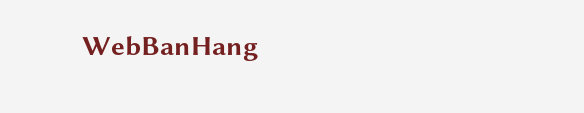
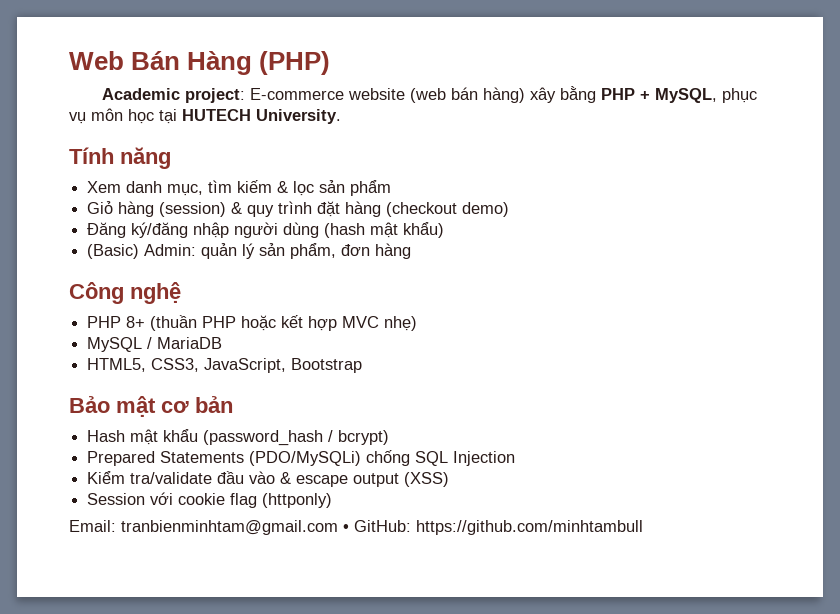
[82,36,258,61] WebBanHang -> [69,51,331,75] [101,86,757,103] [69,108,341,124] [69,147,171,169] [87,180,392,196] [87,201,510,217] [87,222,445,238] [87,243,412,259] [69,282,181,304] [87,315,418,331] [87,337,223,352] [87,358,363,373] [69,396,233,417] [87,429,390,446] [87,450,516,466] [87,471,450,487] [87,492,333,508] [69,520,643,535] Web Bán Hàng (PHP) // Academic project: E-commerce website (web bán hàng) xây bằng PHP + MySQL, phục vụ môn học tại HUTECH University. // Tính năng // Xem danh mục, tìm kiếm & lọc sản phẩm // Giỏ hàng (session) & quy trình đặt hàng (checkout demo) // Đăng ký/đăng nhập người dùng (hash mật khẩu) // (Basic) Admin: quản lý sản phẩm, đơn hàng // Công nghệ // PHP 8+ (thuần PHP hoặc kết hợp MVC nhẹ) // MySQL / MariaDB // HTML5, CSS3, JavaScript, Bootstrap // Bảo mật cơ bản // Hash mật khẩu (password_hash / bcrypt) // Prepared Statements (PDO/MySQLi) chống SQL Injection // Kiểm tra/validate đầu vào & escape output (XSS) // Session với cookie flag (httponly) // Email: tranbienminhtam@gmail.com • GitHub: https://github.com/minhtambull

